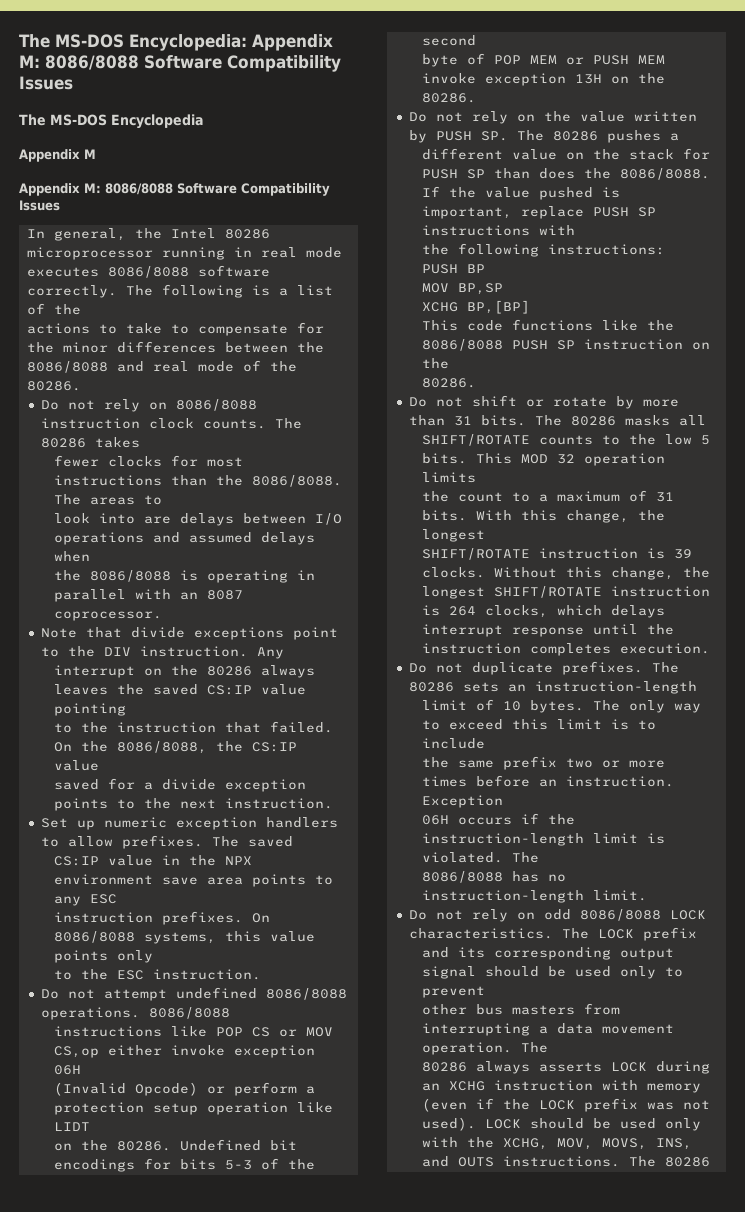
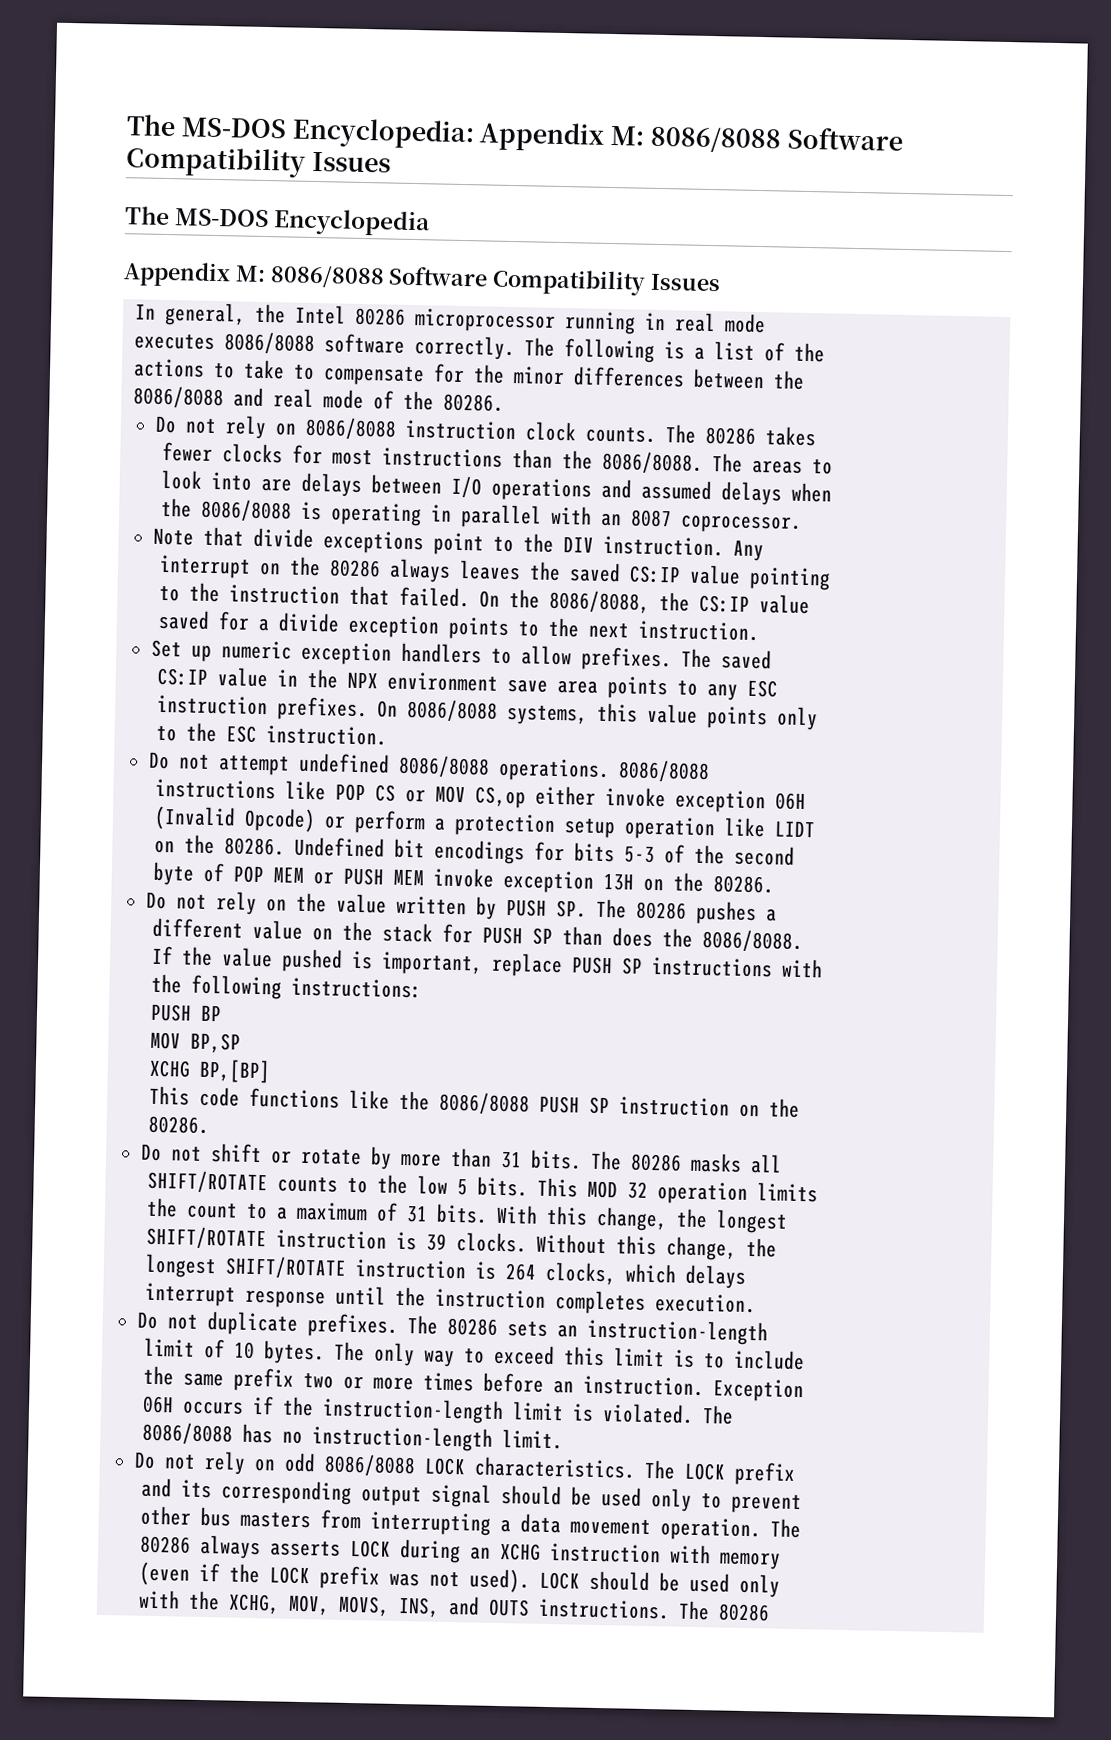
[19,149,96,162] // Appendix M -> (432, 222) none

